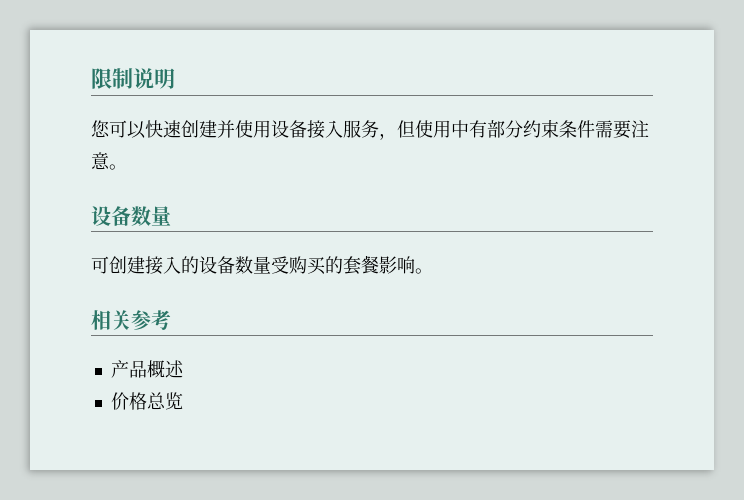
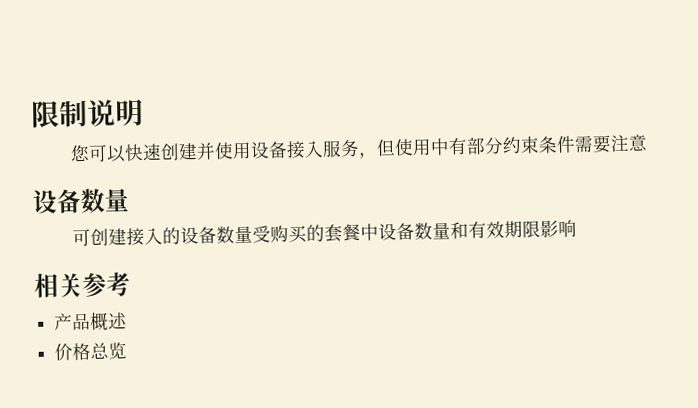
[109,164,127,170] 。 -> (648, 143) none
(379, 264) none -> [359,220,541,241] 中设备数量和有效期限
[415,268,433,274] 。 -> (577, 228) none

